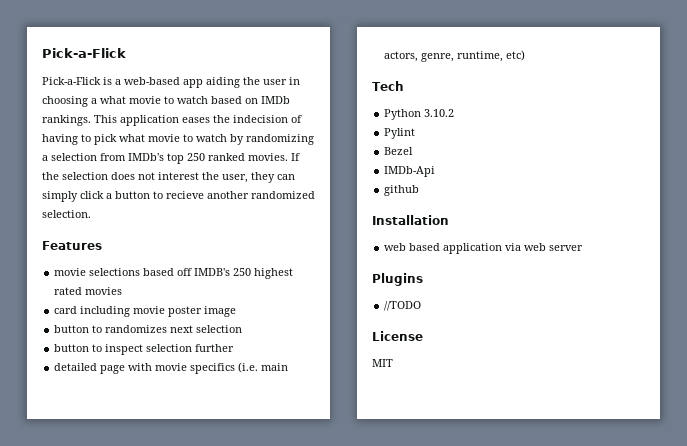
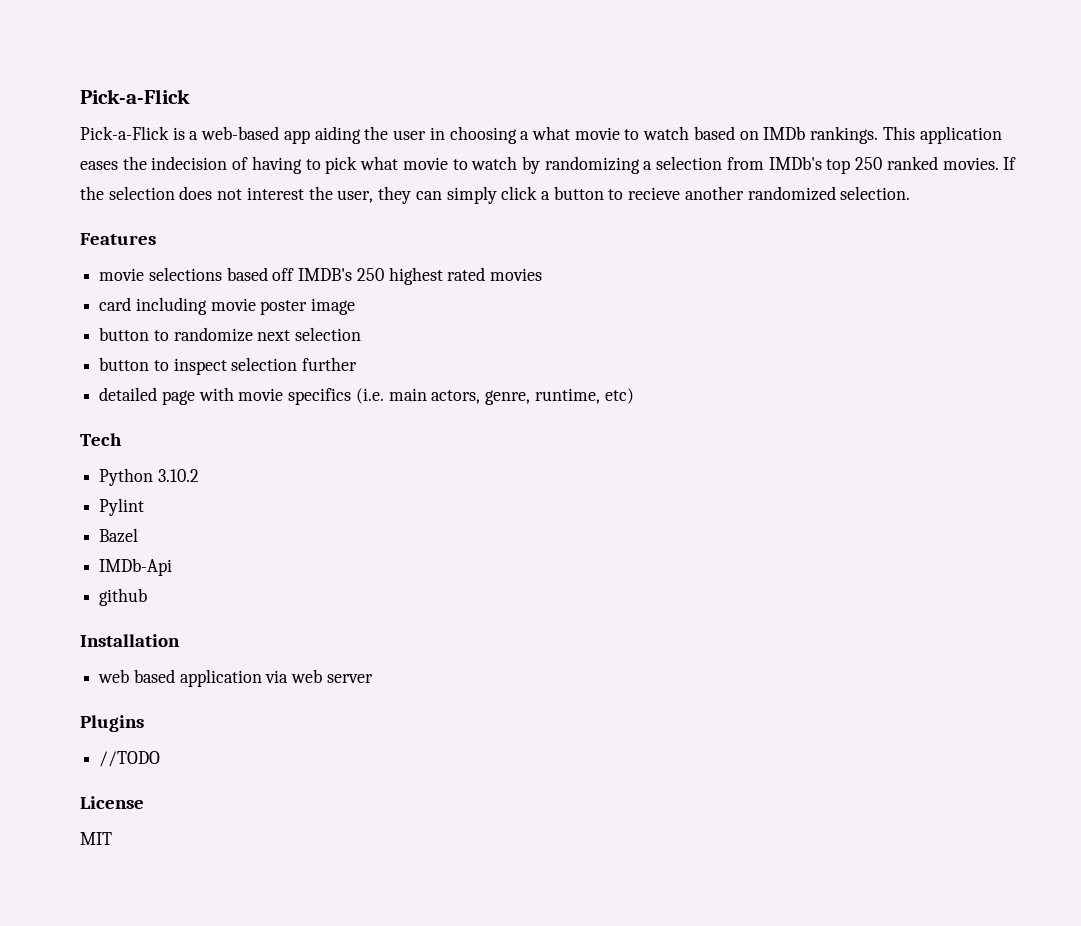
[105,325,168,333] randomizes -> [173,327,253,342] randomize
[384,147,414,155] Bezel -> [99,528,139,543] Bazel

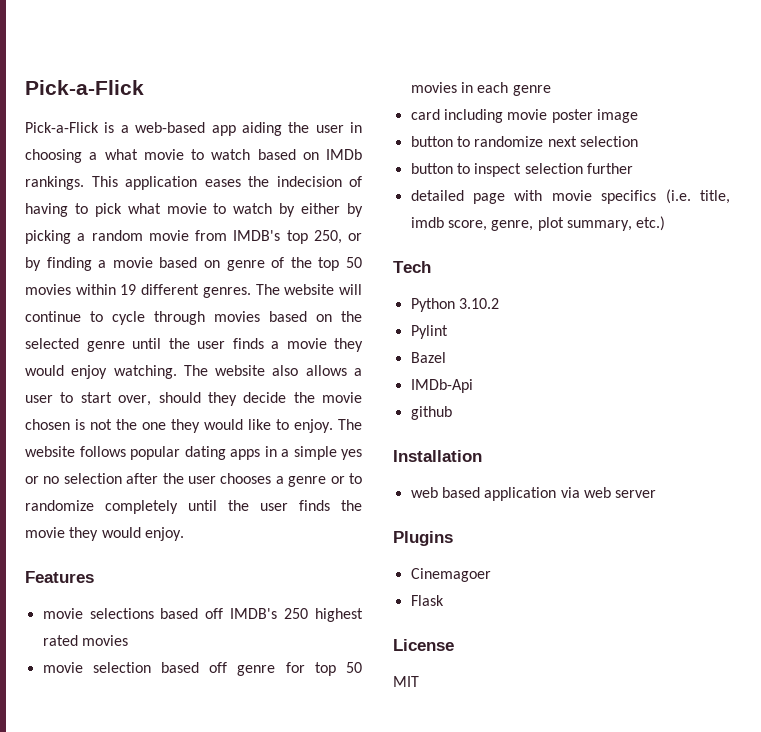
[544,156,1017,174] [80,186,911,204] randomizing a selection from IMDb's top 250 ranked movies. If the selection does not interest the user, they can simply click a button to recieve another randomized selection. -> [301,203,363,217] [25,230,362,244] [25,257,362,271] [25,284,362,298] [25,311,362,325] [25,338,363,352] [25,365,362,379] [25,392,362,406] [25,419,362,433] [25,446,362,460] [25,473,362,487] [25,500,362,514] [25,527,184,541] either by picking a random movie from IMDB's top 250, or by finding a movie based on genre of the top 50 movies within 19 different genres. The website will continue to cycle through movies based on the selected genre until the user finds a movie they would enjoy watching. The website also allows a user to start over, should they decide the movie chosen is not the one they would like to enjoy. The website follows popular dating apps in a simple yes or no selection after the user chooses a genre or to randomize completely until the user finds the movie they would enjoy.
(543, 274) none -> [42,662,362,676] [410,82,551,96] // movie selection based off genre for top 50 movies in each genre
[388,388,634,405] main actors, genre, runtime, etc) -> [700,190,730,204] [410,216,666,231] title, imdb score, genre, plot summary, etc.)
[99,751,161,767] //TODO -> [410,568,491,582] [410,595,444,606] Cinemagoer // Flask

